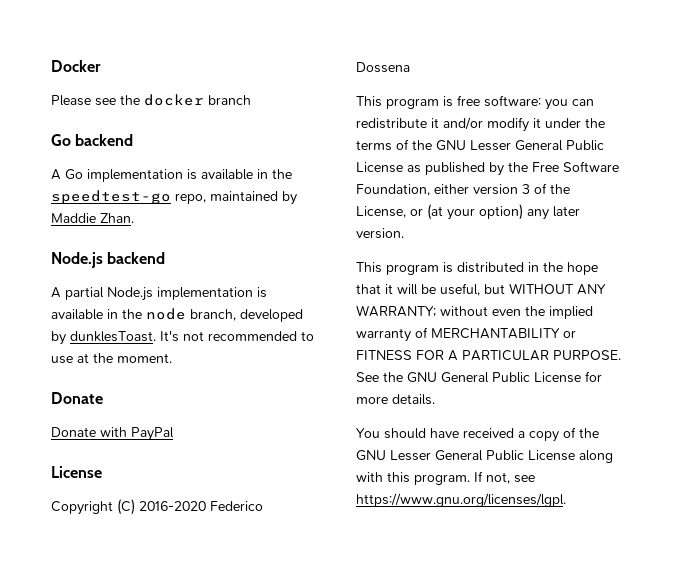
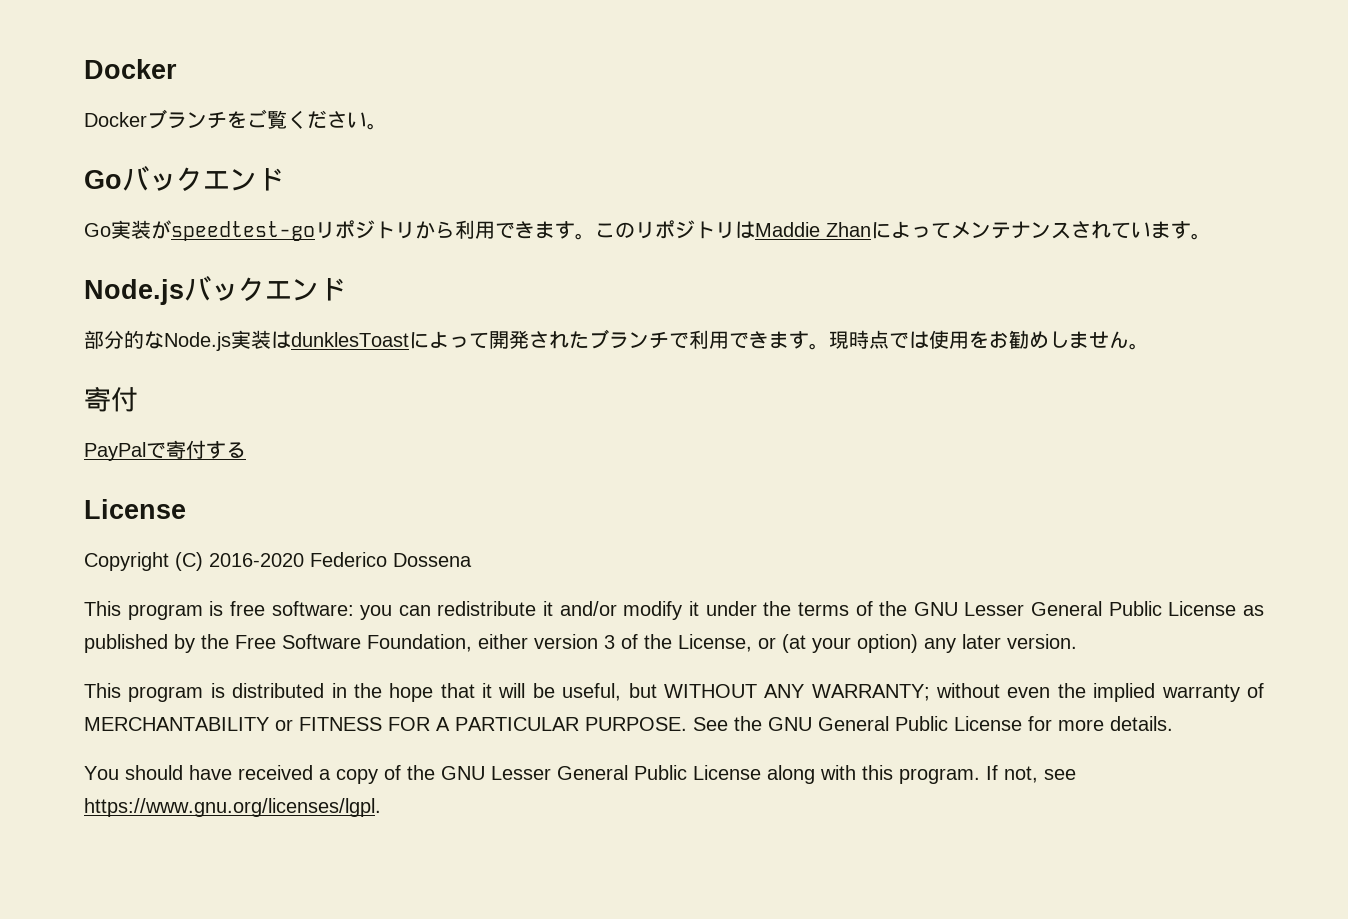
[51,94,251,106] [51,134,134,146] [51,169,292,182] [51,190,297,205] [51,213,134,223] [51,252,166,268] [51,287,267,301] [51,308,303,322] [51,331,314,345] [51,353,172,364] [51,392,103,404] [51,427,127,437] Please see the docker branch // Go backend // A Go implementation is available in the speedtest-go repo, maintained by Maddie Zhan. // Node.js backend // A partial Node.js implementation is available in the node branch, developed by dunklesToast. It's not recommended to use at the moment. // Donate // Donate with -> [84,109,387,130] [84,166,284,191] [84,220,1211,241] [84,276,346,305] [84,329,1149,351] [84,386,138,412] Dockerブランチをご覧ください。 // Goバックエンド // Go実装がspeedtest-goリポジトリから利用できます。このリポジトリはMaddie Zhanによってメンテナンスされています。 // Node.jsバックエンド // 部分的なNode.js実装はdunklesToastによって開発されたブランチで利用できます。現時点では使用をお勧めしません。 // 寄付 //
(174, 434) none -> [146,440,246,459] で寄付する

